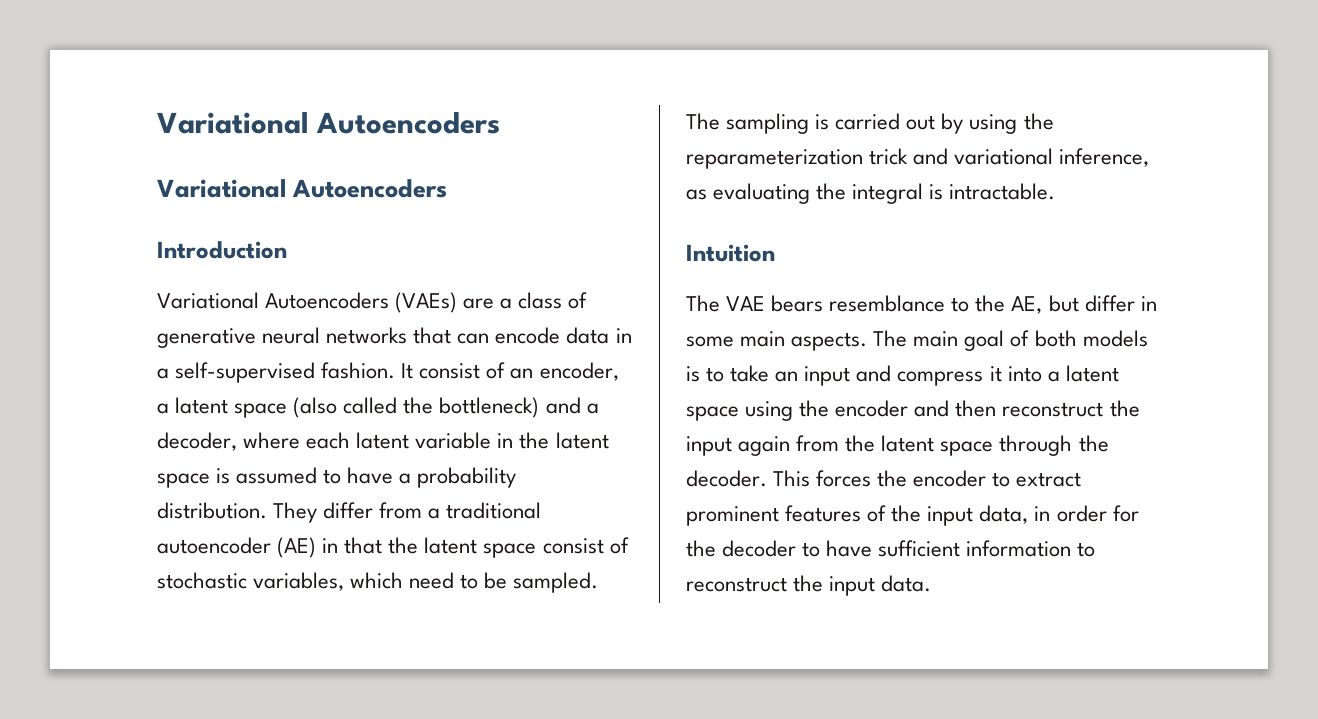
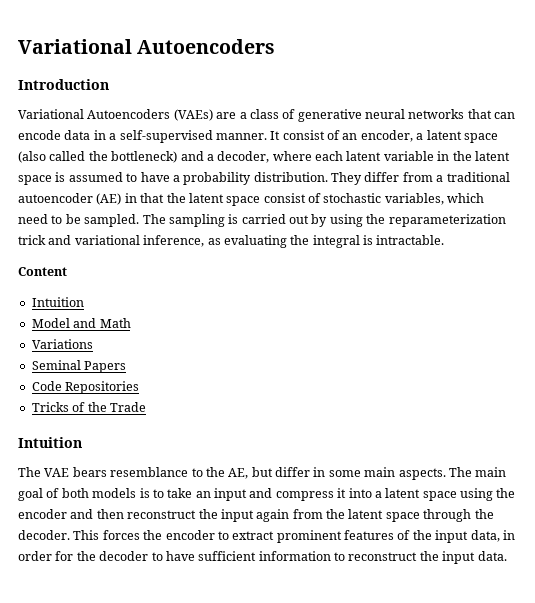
[157,112,501,134] [157,179,448,198] Variational Autoencoders // Variational Autoencoders -> [18,39,276,54] Variational Autoencoders
[321,362,396,379] fashion. -> [215,133,267,140] manner.
(1056, 191) none -> [18,267,67,276] [31,297,84,307] [31,318,131,328] [31,339,93,349] [31,360,127,373] [31,381,140,394] [31,402,146,412] // Content // Intuition // Model and Math // Variations // Seminal Papers // Code Repositories // Tricks of the Trade

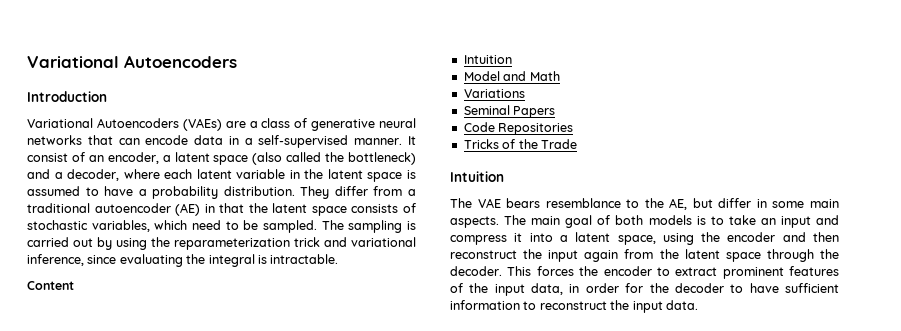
[263,193,306,203] consist -> [351,204,399,213] consists
[207,238,221,245] as -> [87,255,117,264] since
[422,491,457,501] space -> [617,235,656,245] space,

